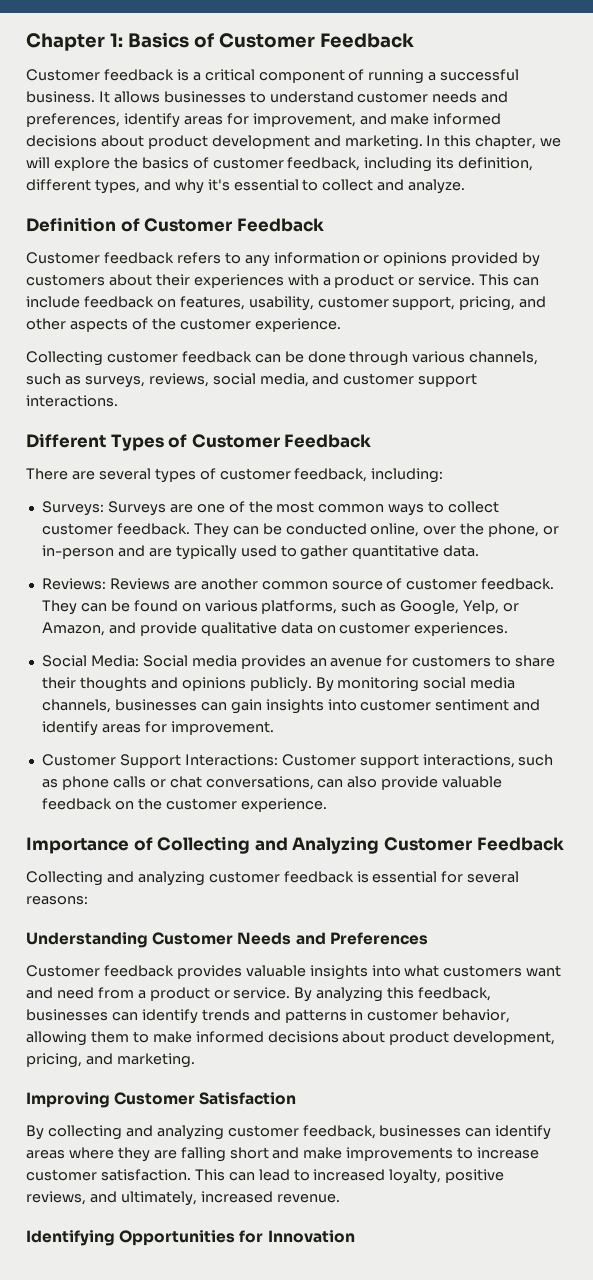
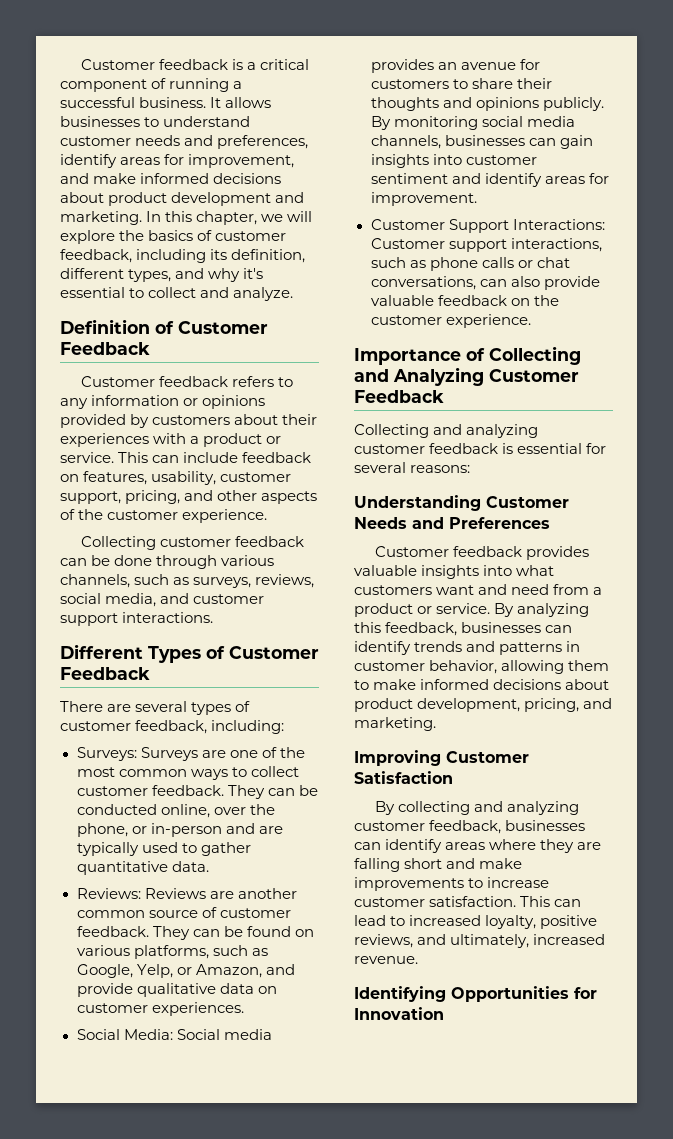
[26,32,414,51] Chapter 1: Basics of Customer Feedback // -> (81, 64) none

